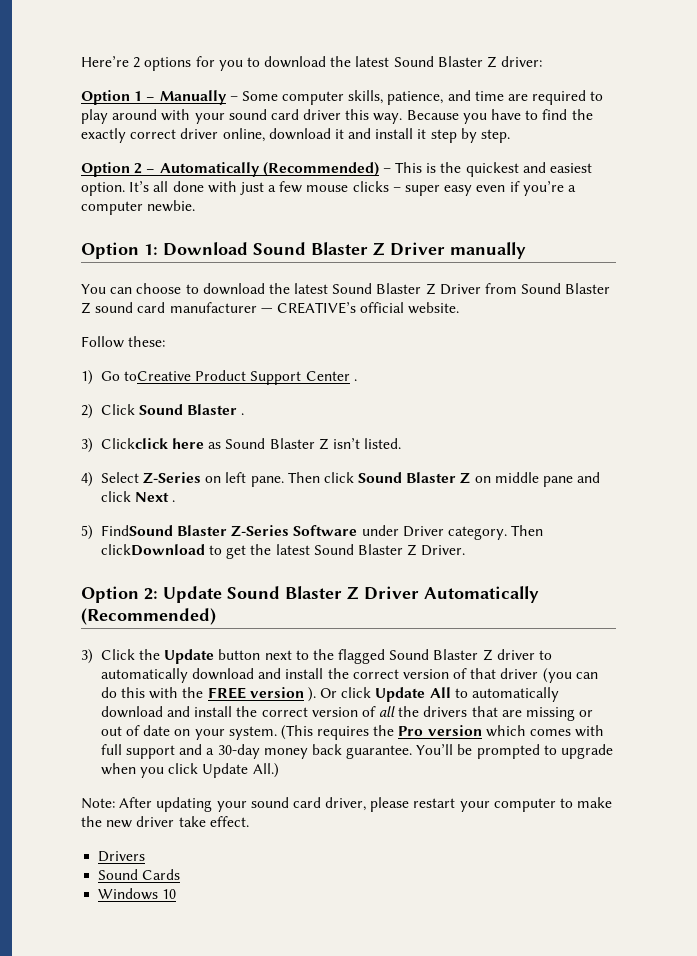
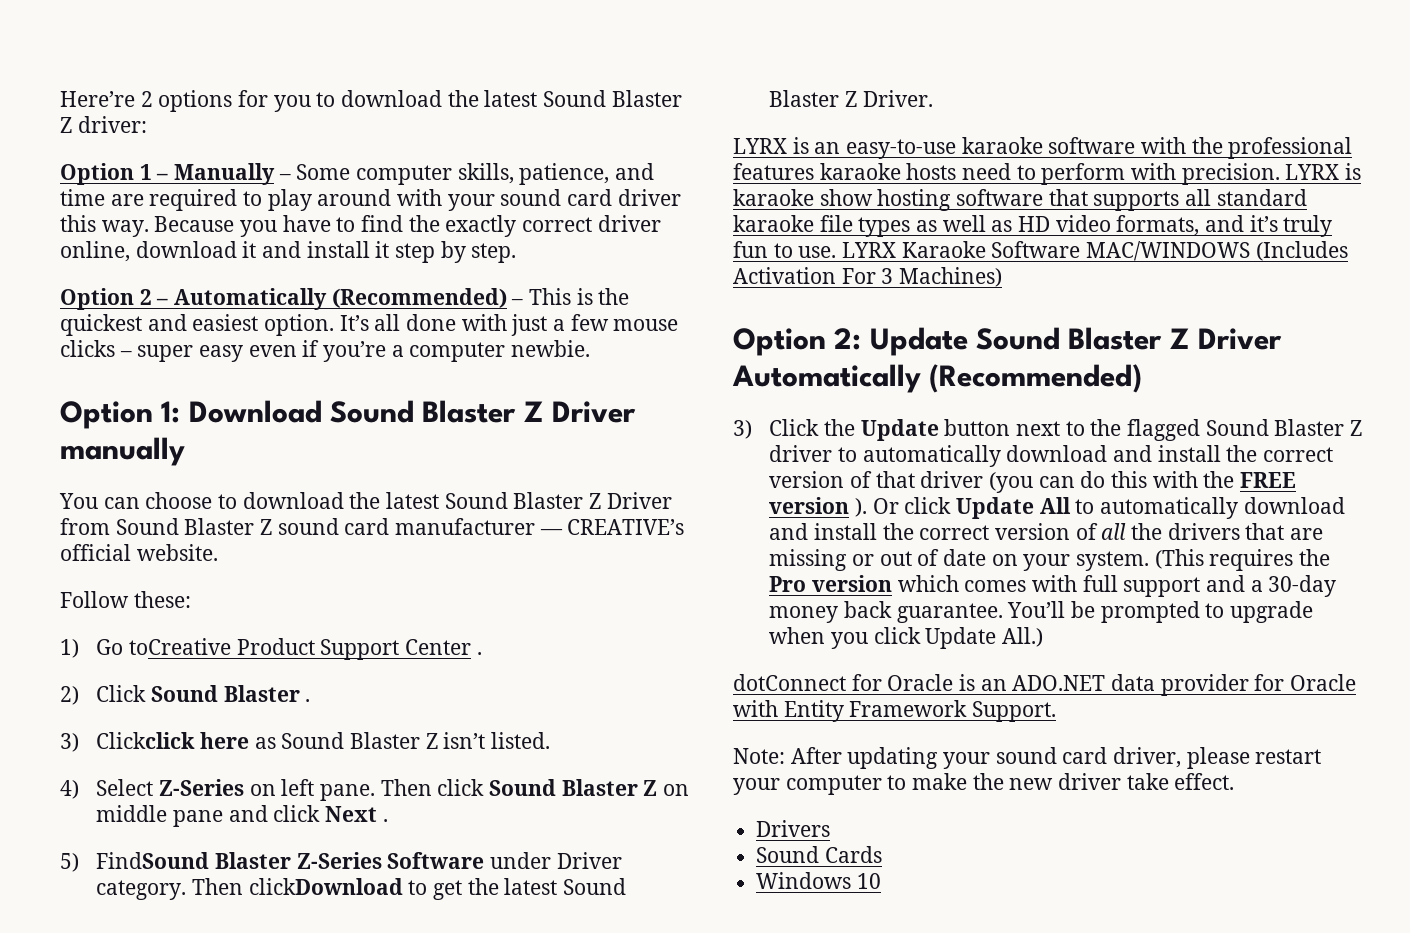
(466, 550) none -> [733,137,1353,159] [733,163,1362,185] [733,189,1307,211] [733,215,1333,237] [733,241,1348,261] [733,267,1003,287] // LYRX is an easy-to-use karaoke software with the professional features karaoke hosts need to perform with precision. LYRX is karaoke show hosting software that supports all standard karaoke file types as well as HD video formats, and it’s truly fun to use. LYRX Karaoke Software MAC/WINDOWS (Includes Activation For 3 Machines)
(279, 770) none -> [733,674,1357,696] [733,700,1057,722] // dotConnect for Oracle is an ADO.NET data provider for Oracle with Entity Framework Support.

